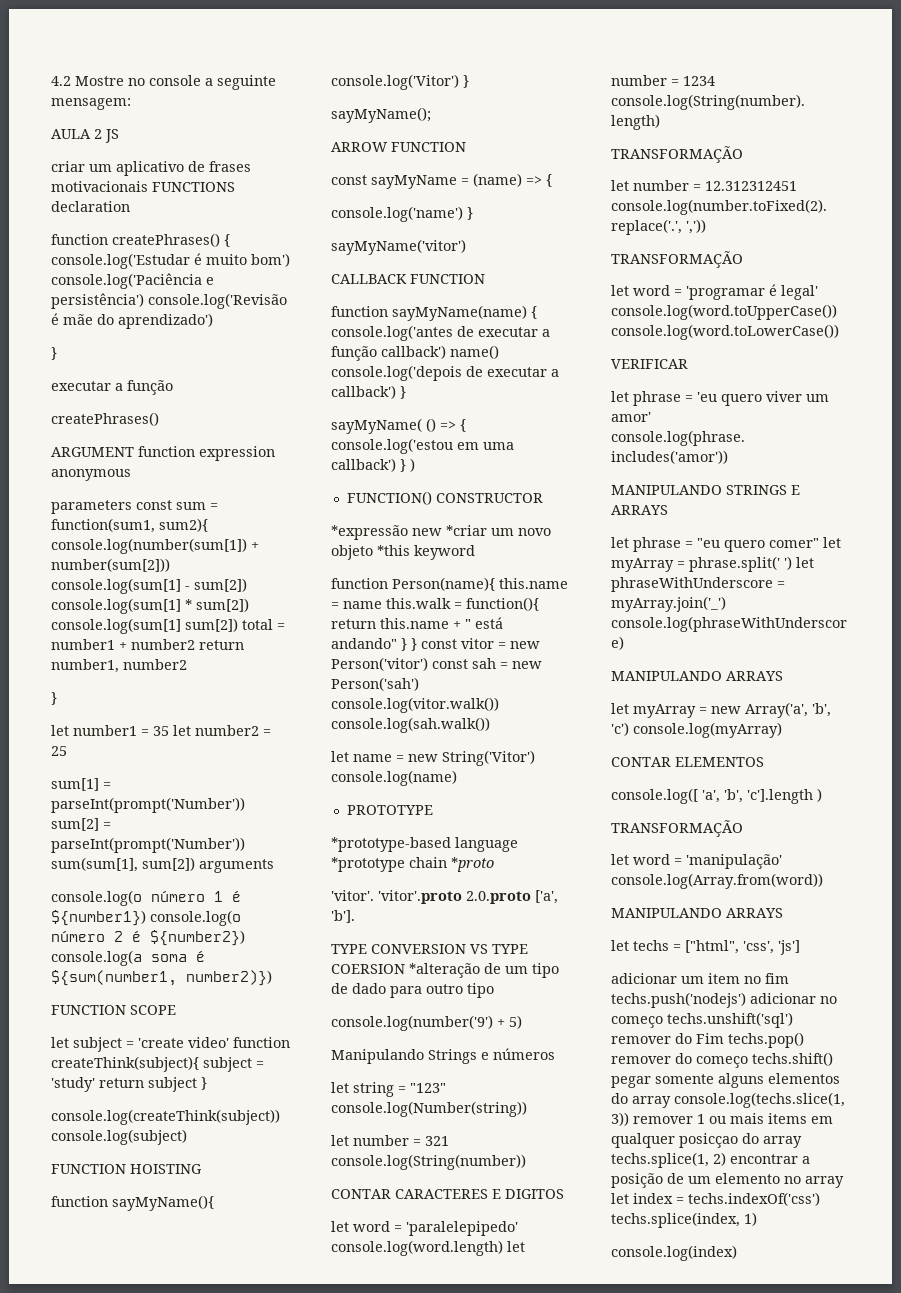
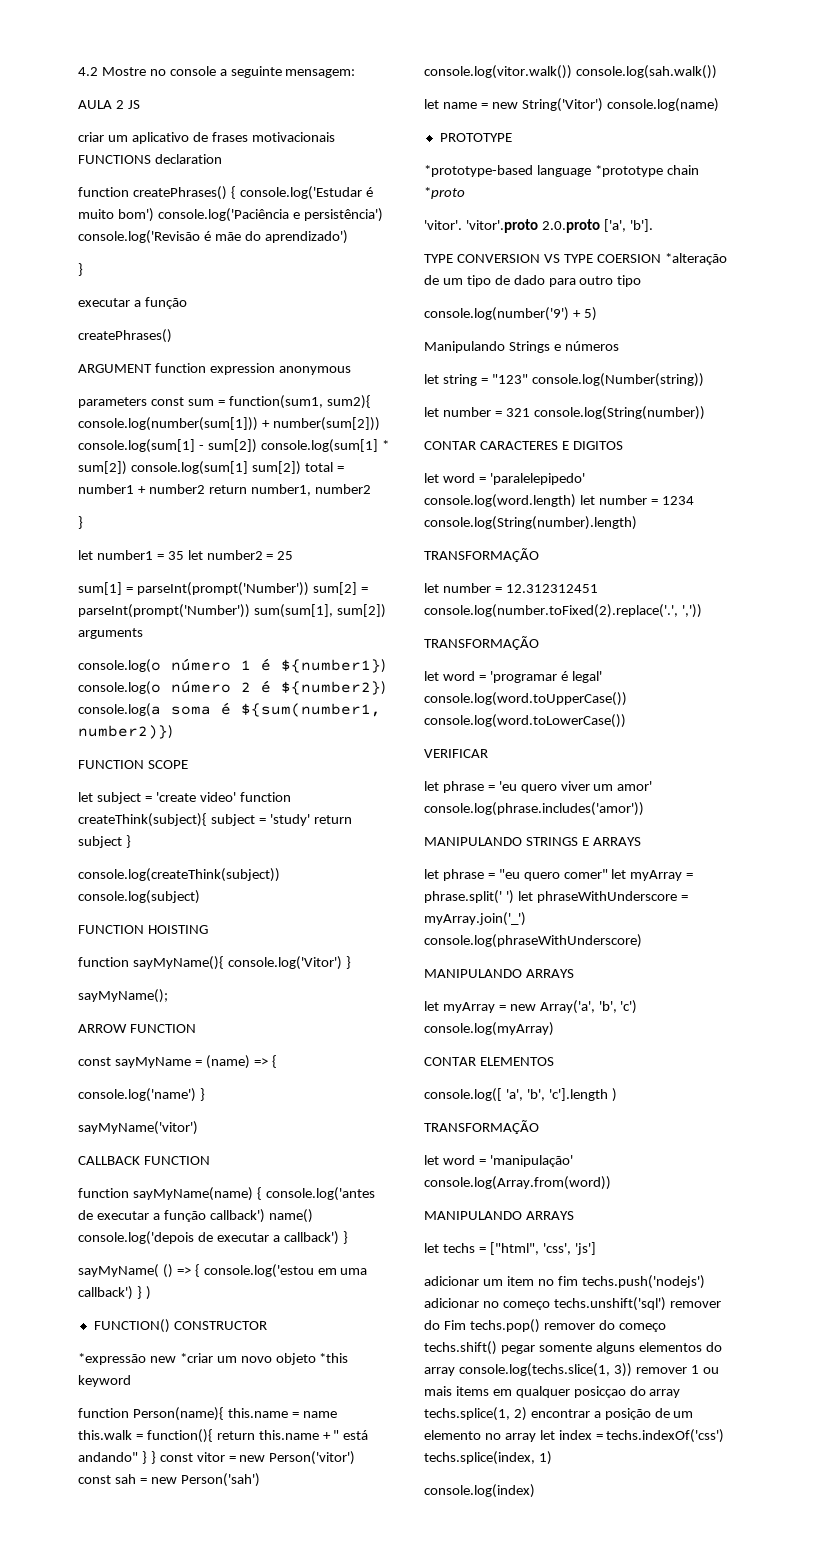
[51,538,247,554] console.log(number(sum[1]) -> [78,417,258,431] console.log(number(sum[1]))

